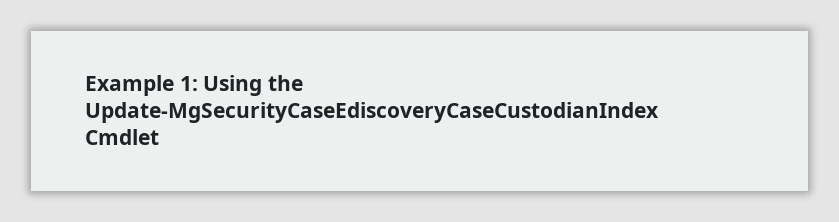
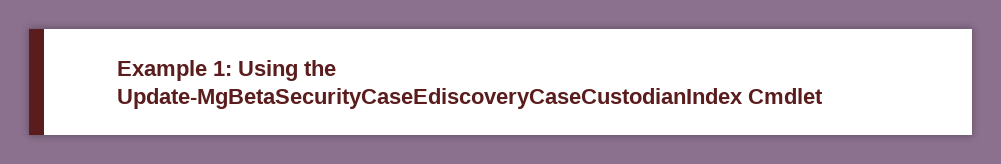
[85,102,659,123] Update-MgSecurityCaseEdiscoveryCaseCustodianIndex -> [117,88,743,109] Update-MgBetaSecurityCaseEdiscoveryCaseCustodianIndex

